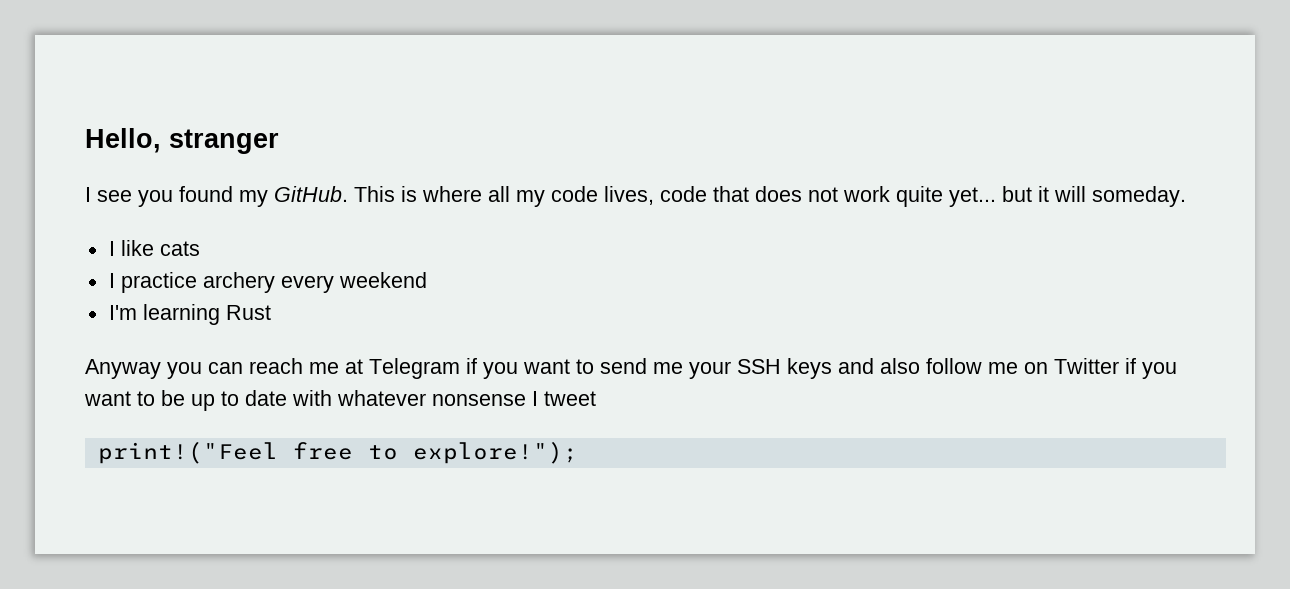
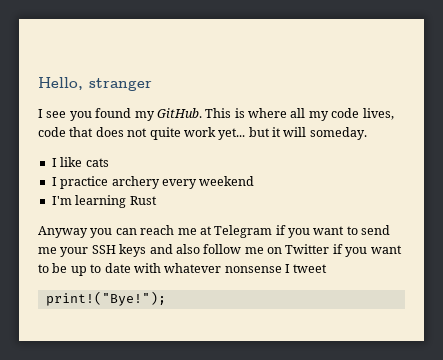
[843,186,943,207] work quite -> [149,127,216,140] quite work
[97,441,578,464] print!("Feel free to explore!"); -> [45,291,166,306] print!("Bye!");

